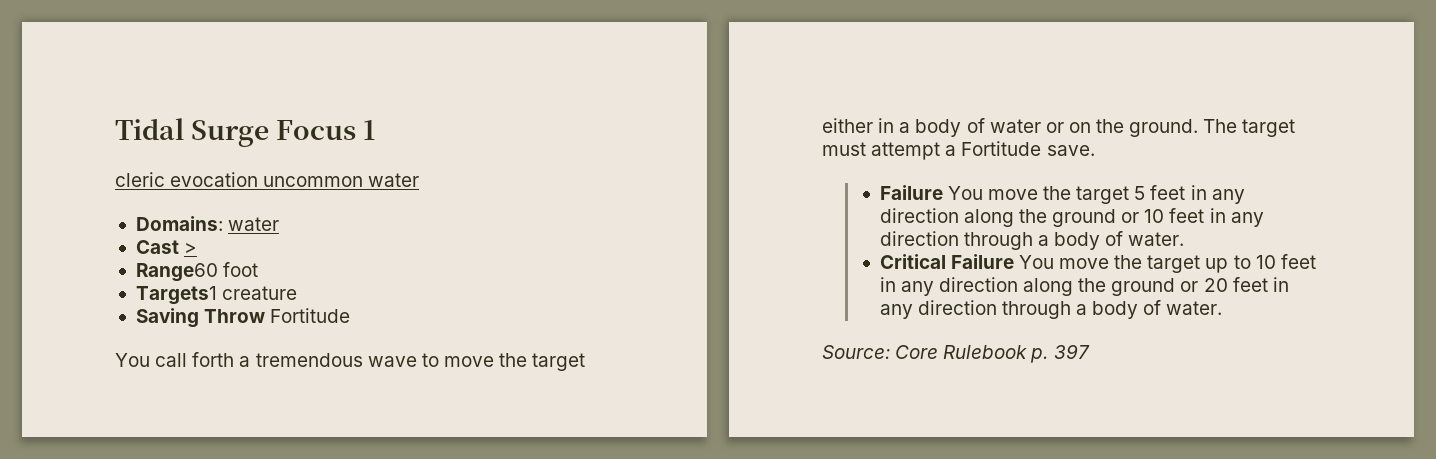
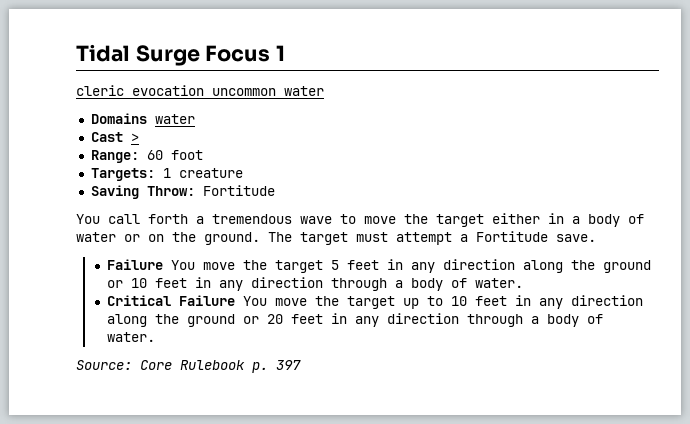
[135,216,223,231] Domains: -> [90,113,147,124] Domains
[135,263,218,282] Range60 -> [90,150,163,163] Range: 60
[135,286,217,305] Targets1 -> [90,168,171,181] Targets: 1
[204,309,266,323] Throw -> [146,186,195,196] Throw:

